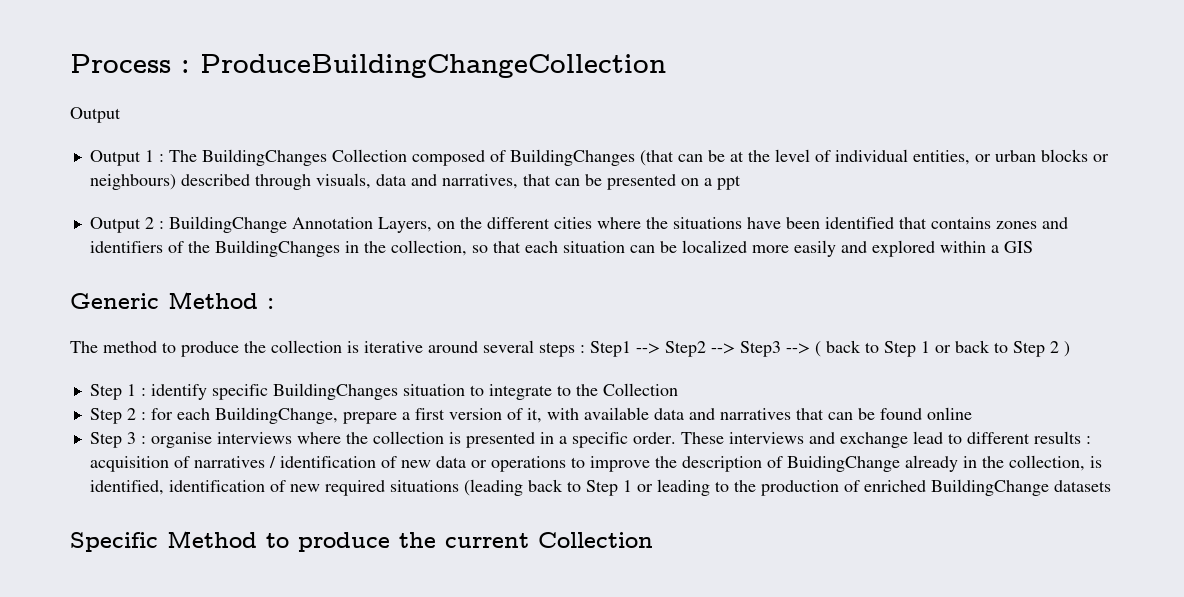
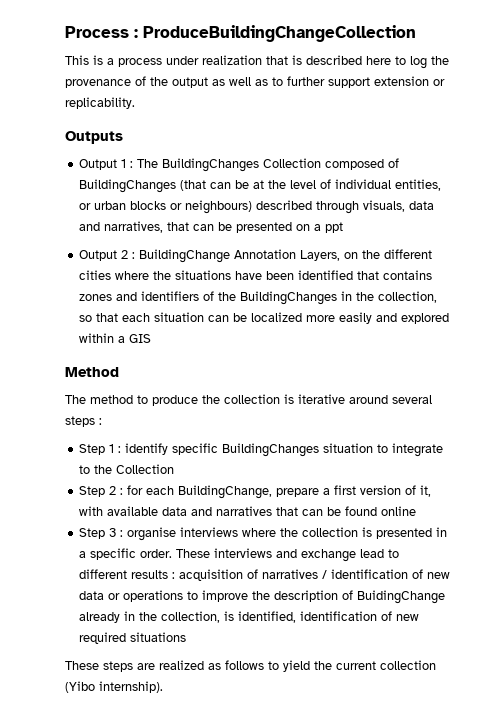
[70,107,121,123] Output -> [65,55,449,69] [65,76,445,88] [65,97,135,109] [65,131,123,144] This is a process under realization that is described here to log the provenance of the output as well as to further support extension or replicability. // Outputs
[70,292,274,309] Generic Method : -> [65,367,119,377] Method
[590,340,1070,357] Step1 --> Step2 --> Step3 --> ( back to Step 1 or back to Step 2 ) -> (102, 421) none
[463,479,1111,496] [70,531,653,552] (leading back to Step 1 or leading to the production of enriched BuildingChange datasets // Specific Method to produce the current Collection -> [65,660,436,672] [65,681,163,693] // These steps are realized as follows to yield the current collection (Yibo internship).

